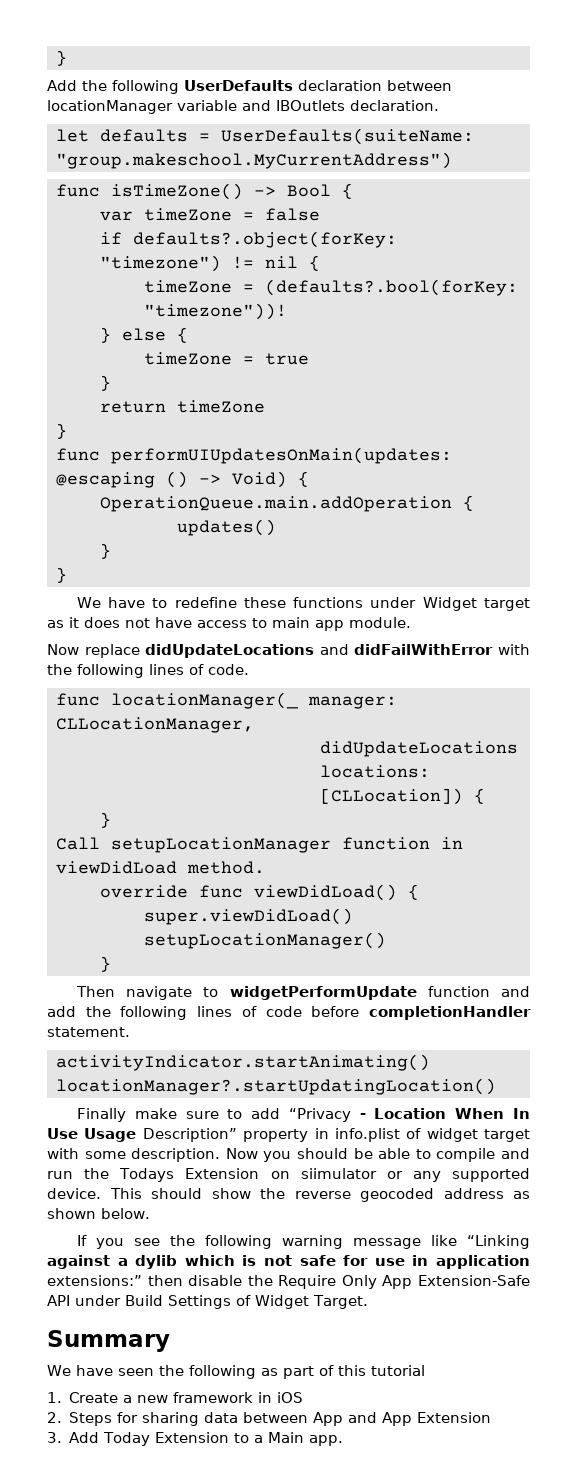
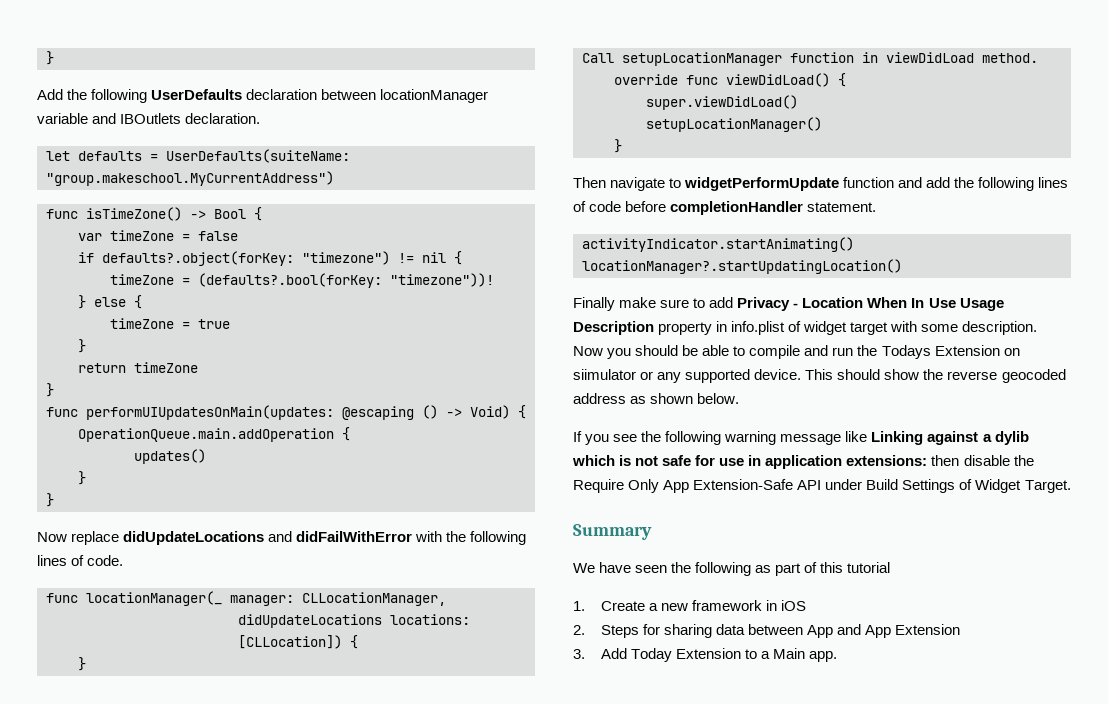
[76,597,530,611] [47,617,411,631] // We have to redefine these functions under Widget target as it does not have access to main app module. -> (54, 500) none
[288,1108,351,1122] “Privacy -> [737,297,791,311] Privacy
[142,1128,237,1142] Description” -> [573,321,654,335] Description
[466,1235,530,1249] “Linking -> [871,431,924,445] Linking
[47,1275,142,1286] extensions:” -> [846,455,928,466] extensions:

